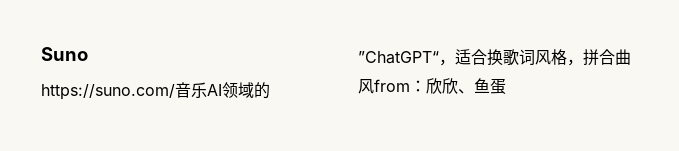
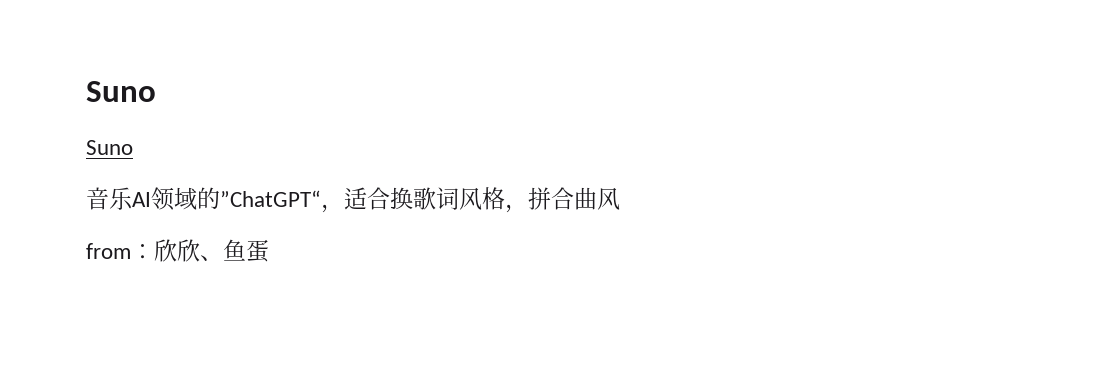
[41,47,88,61] [41,84,175,100] Suno // https://suno.com/ -> [86,81,156,102] [86,140,133,155] Suno // Suno //
(374, 86) none -> (620, 198) //

